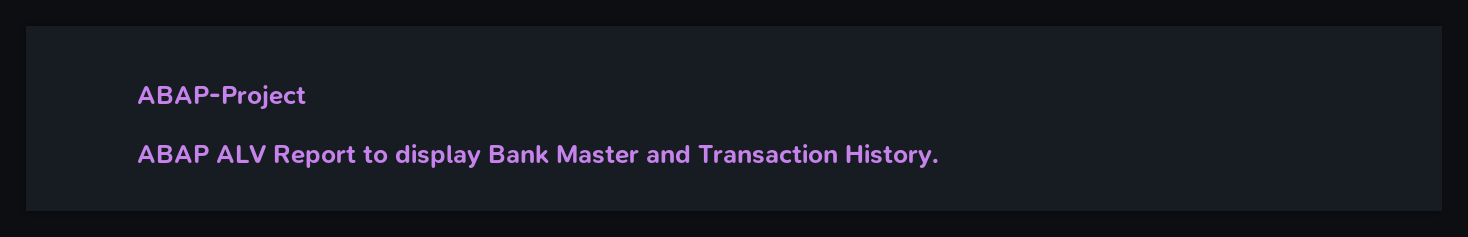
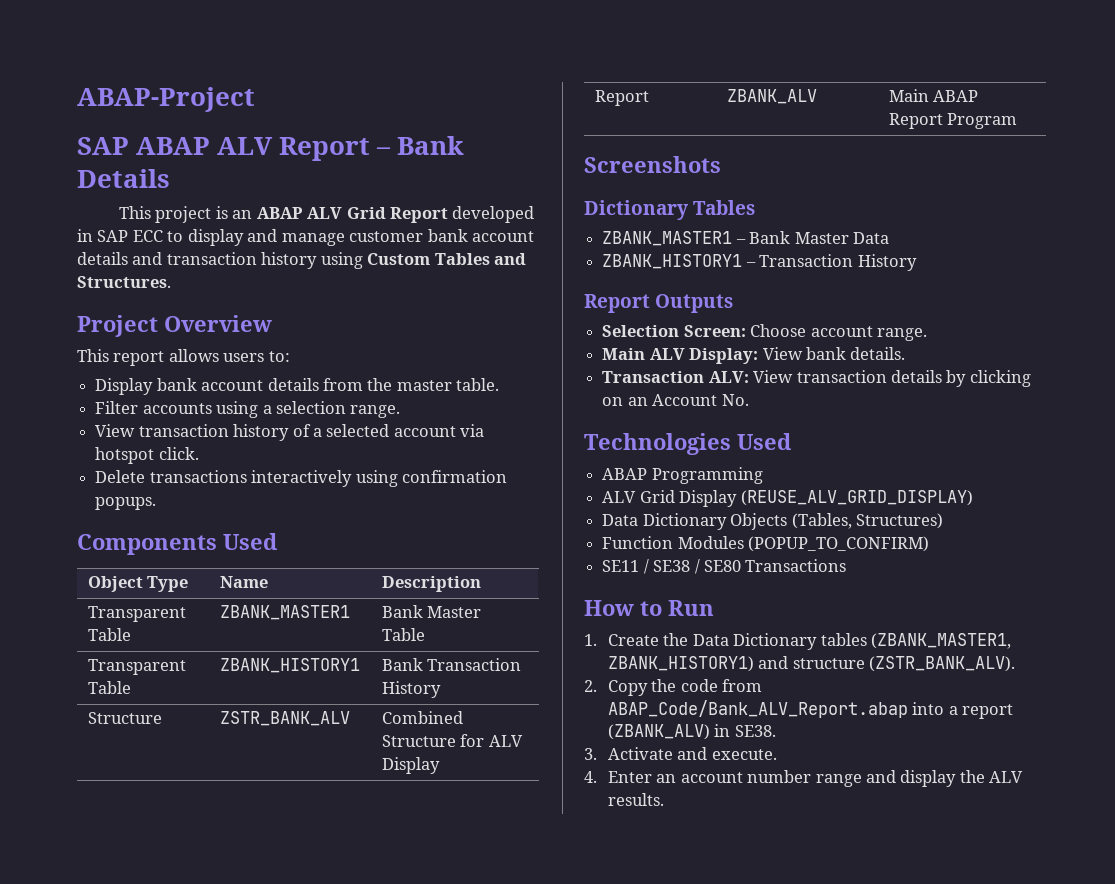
(306, 97) none -> [77,137,129,155] SAP
[363,144,940,168] to display Bank Master and Transaction History. -> [376,136,465,155] [77,169,170,188] [118,206,535,223] [77,229,535,246] [77,252,527,269] [77,276,171,288] [77,315,272,337] [77,349,290,366] [95,378,500,395] [95,401,401,418] [95,424,485,441] [95,447,199,464] [95,470,507,487] [95,497,157,510] [77,533,277,555] [87,576,189,592] [219,576,268,588] [381,576,481,592] [87,606,186,622] [87,628,131,641] [219,605,350,620] [381,605,482,618] [381,628,425,641] [87,659,186,675] [87,681,131,694] [219,658,360,673] [381,658,522,671] [381,681,441,698] [87,712,162,724] [219,711,350,726] [381,711,463,724] [381,734,523,747] [381,757,440,774] [594,90,649,106] [726,89,817,104] [888,89,979,102] [888,113,1018,129] [584,156,721,173] [584,200,756,220] [602,231,889,246] [602,254,917,271] [584,294,734,313] [602,324,927,341] [602,347,906,364] [602,370,1031,387] [602,394,749,406] [584,433,791,455] [602,467,763,484] [602,490,973,507] [602,513,943,530] [602,536,930,552] [602,559,847,574] [584,600,714,616] [584,633,1011,650] [607,656,1016,672] [584,679,763,696] [607,700,1014,719] [607,724,776,740] [584,747,777,760] [584,770,1024,787] [607,793,664,806] – Bank Details // This project is an ABAP ALV Grid Report developed in SAP ECC to display and manage customer bank account details and transaction history using Custom Tables and Structures. // Project Overview // This report allows users to: // Display bank account details from the master table. // Filter accounts using a selection range. // View transaction history of a selected account via hotspot click. // Delete transactions interactively using confirmation popups. // Components Used // Object Type | Name | Description // Transparent Table | ZBANK_MASTER1 | Bank Master Table // Transparent Table | ZBANK_HISTORY1 | Bank Transaction History // Structure | ZSTR_BANK_ALV | Combined Structure for ALV Display // Report | ZBANK_ALV | Main ABAP Report Program // Screenshots // Dictionary Tables // ZBANK_MASTER1 – Bank Master Data // ZBANK_HISTORY1 – Transaction History // Report Outputs // Selection Screen: Choose account range. // Main ALV Display: View bank details. // Transaction ALV: View transaction details by clicking on an Account No. // Technologies Used // ABAP Programming // ALV Grid Display (REUSE_ALV_GRID_DISPLAY) // Data Dictionary Objects (Tables, Structures) // Function Modules (POPUP_TO_CONFIRM) // SE11 / SE38 / SE80 Transactions // How to Run // 1. Create the Data Dictionary tables (ZBANK_MASTER1, ZBANK_HISTORY1) and structure (ZSTR_BANK_ALV). // 2. Copy the code from ABAP_Code/Bank_ALV_Report.abap into a report (ZBANK_ALV) in SE38. // 3. Activate and execute. // 4. Enter an account number range and display the ALV results.

